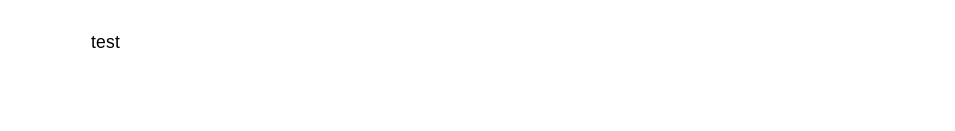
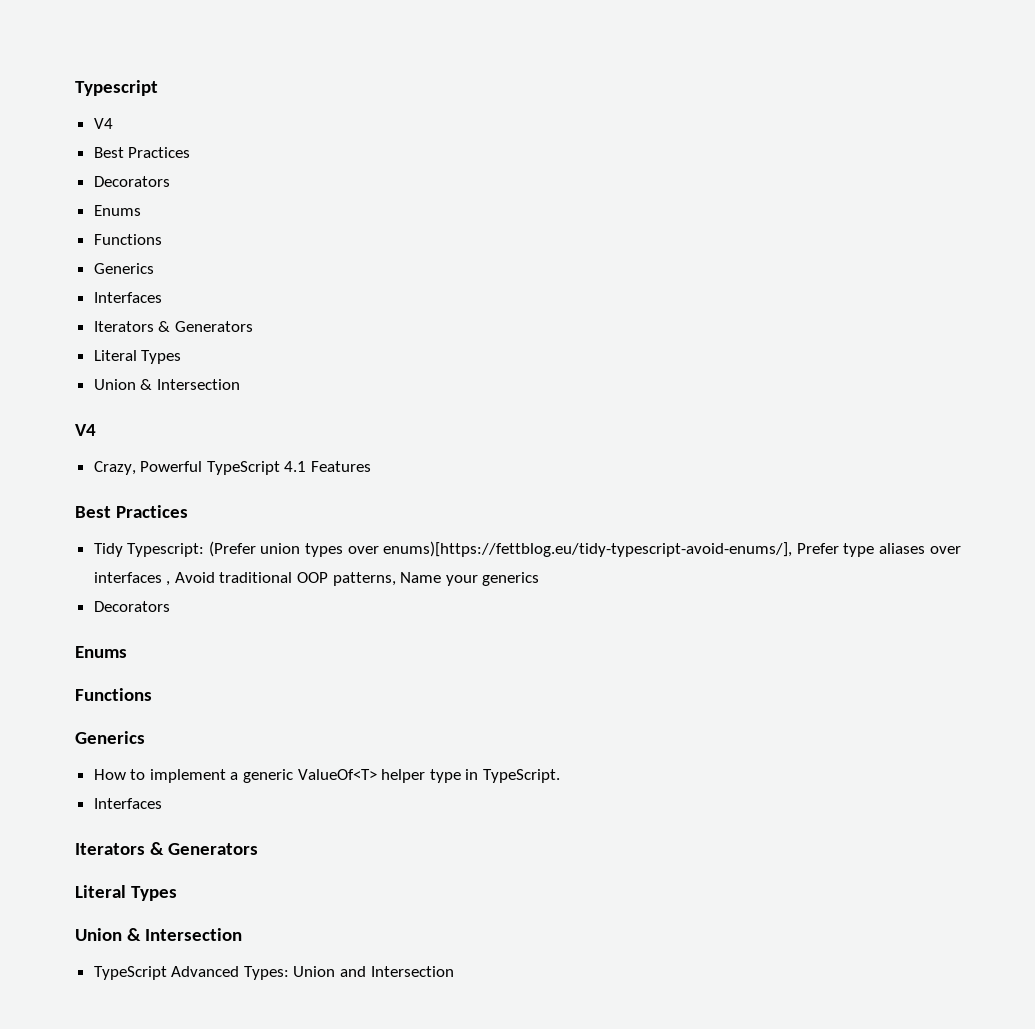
[91,36,120,48] test -> [75,80,158,96] [93,118,113,129] [93,147,191,158] [93,176,170,187] [93,205,141,216] [93,234,162,245] [93,263,154,274] [93,292,162,303] [93,321,253,332] [93,350,182,364] [93,379,240,390] [75,424,96,436] [93,461,372,475] [75,505,188,518] [93,541,961,557] [93,572,540,586] [93,601,170,612] [75,646,127,658] [75,688,152,701] [75,731,145,744] [93,769,561,783] [93,798,162,809] [75,842,258,855] [75,885,177,901] [75,928,242,941] [93,966,454,980] Typescript // V4 // Best Practices // Decorators // Enums // Functions // Generics // Interfaces // Iterators & Generators // Literal Types // Union & Intersection // V4 // Crazy, Powerful TypeScript 4.1 Features // Best Practices // Tidy Typescript: (Prefer union types over enums)[https://fettblog.eu/tidy-typescript-avoid-enums/], Prefer type aliases over interfaces , Avoid traditional OOP patterns, Name your generics // Decorators // Enums // Functions // Generics // How to implement a generic ValueOf<T> helper type in TypeScript. // Interfaces // Iterators & Generators // Literal Types // Union & Intersection // TypeScript Advanced Types: Union and Intersection

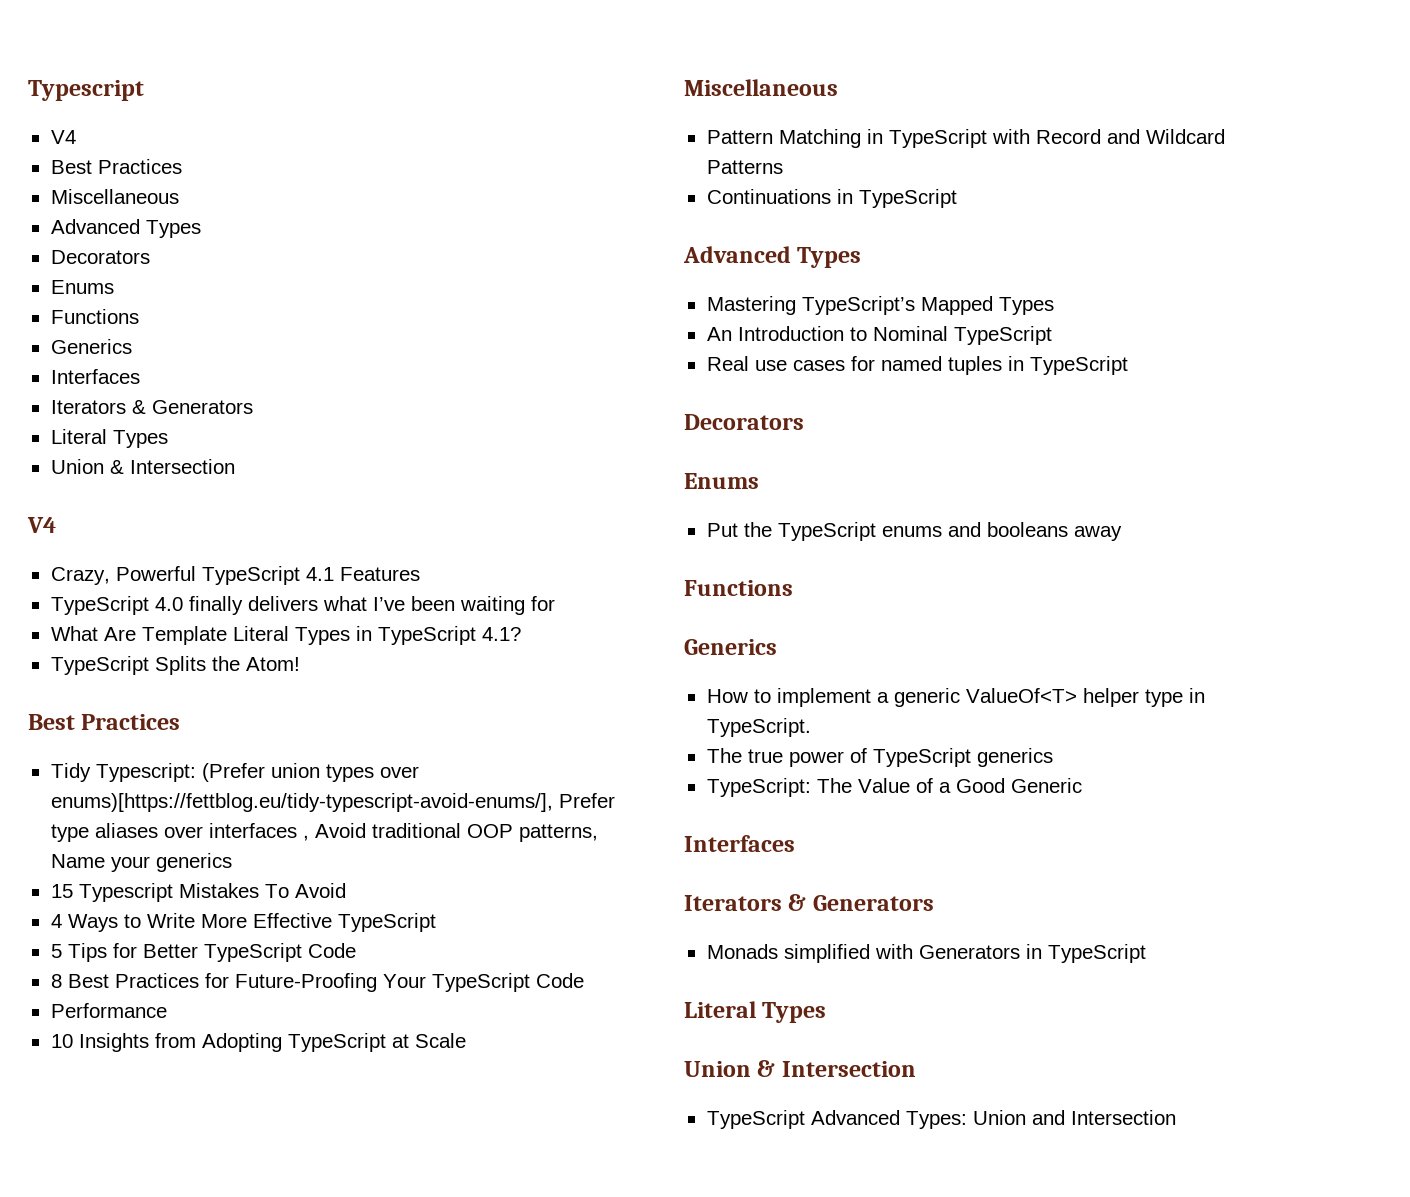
(191, 152) none -> [50,189,179,204] [50,219,201,238] // Miscellaneous // Advanced Types
(372, 466) none -> [50,596,555,615] [50,626,521,645] [50,656,300,675] // TypeScript 4.0 finally delivers what I’ve been waiting for // What Are Template Literal Types in TypeScript 4.1? // TypeScript Splits the Atom!
[93,601,170,612] [75,646,127,658] Decorators // Enums -> [50,883,346,902] [50,913,436,932] [50,943,356,962] [50,973,584,992] [50,1003,167,1018] [50,1033,466,1052] [684,79,838,96] [706,129,1225,148] [706,160,783,174] [706,189,957,208] [683,246,862,268] [706,296,1054,315] [706,326,1052,345] [706,356,1128,375] [684,414,804,430] [684,473,759,489] [706,522,1122,541] 15 Typescript Mistakes To Avoid // 4 Ways to Write More Effective TypeScript // 5 Tips for Better TypeScript Code // 8 Best Practices for Future-Proofing Your TypeScript Code // Performance // 10 Insights from Adopting TypeScript at Scale // Miscellaneous // Pattern Matching in TypeScript with Record and Wildcard Patterns // Continuations in TypeScript // Advanced Types // Mastering TypeScript’s Mapped Types // An Introduction to Nominal TypeScript // Real use cases for named tuples in TypeScript // Decorators // Enums // Put the TypeScript enums and booleans away
[93,798,162,809] [75,842,258,855] Interfaces // Iterators & Generators -> [706,748,1053,767] [706,778,1082,797] [684,835,795,852] [684,894,934,911] [706,944,1146,963] The true power of TypeScript generics // TypeScript: The Value of a Good Generic // Interfaces // Iterators & Generators // Monads simplified with Generators in TypeScript

